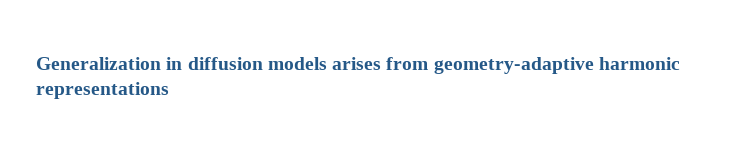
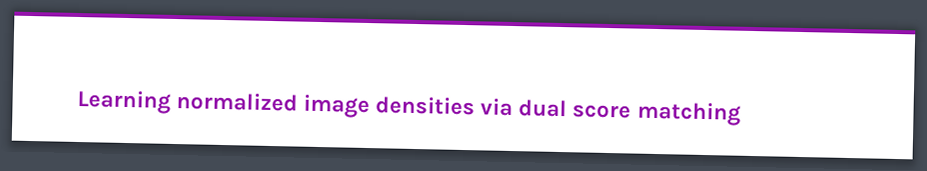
[36,57,680,74] [36,82,169,99] Generalization in diffusion models arises from geometry-adaptive harmonic representations -> [77,89,741,126] Learning normalized image densities via dual score matching

